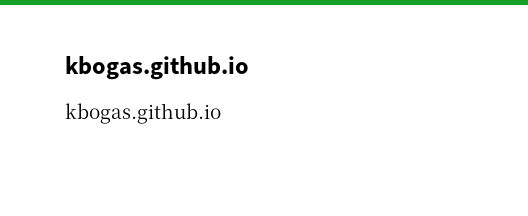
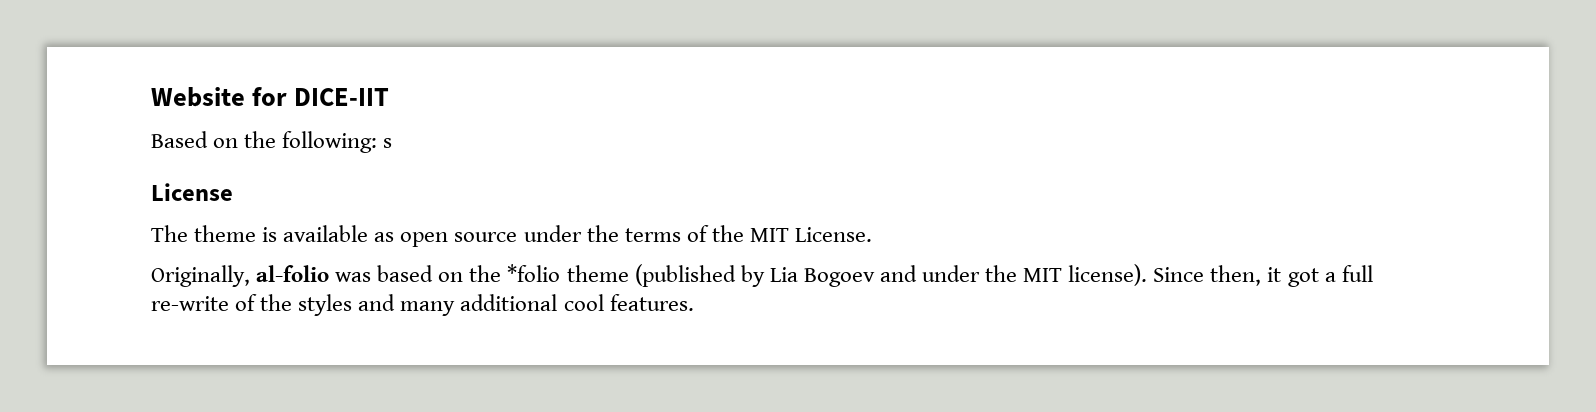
[65,56,249,80] [65,103,221,124] kbogas.github.io // kbogas.github.io -> [151,87,390,107] [151,131,393,153] [151,183,233,201] [151,225,872,247] [151,264,1373,287] [151,294,694,316] Website for DICE-IIT // Based on the following: s // License // The theme is available as open source under the terms of the MIT License. // Originally, al-folio was based on the *folio theme (published by Lia Bogoev and under the MIT license). Since then, it got a full re-write of the styles and many additional cool features.

